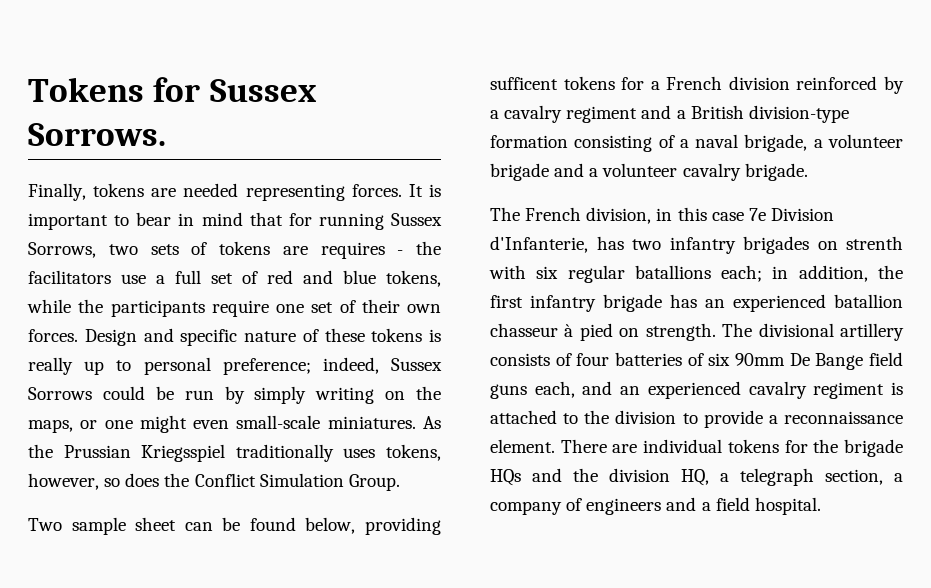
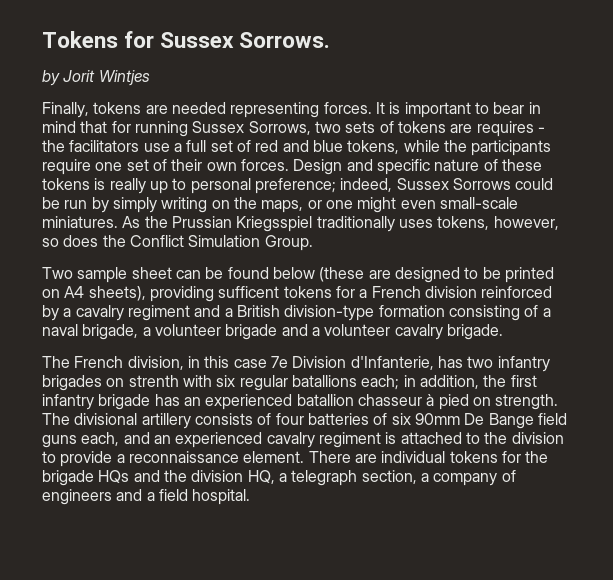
(166, 134) none -> [42,70,150,86] // by Jorit Wintjes
[305,517,356,534] below, -> [272,267,554,283] [42,286,146,301] below (these are designed to be printed on A4 sheets),

